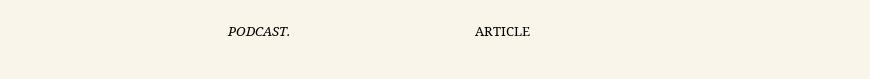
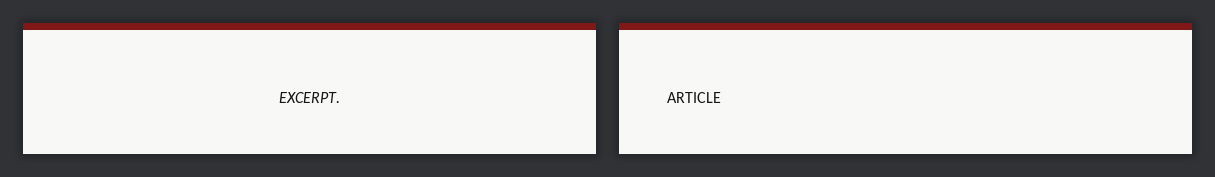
[227,27,290,36] PODCAST. -> [279,92,340,103] EXCERPT.

